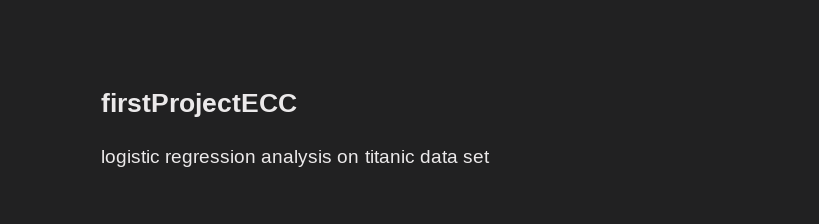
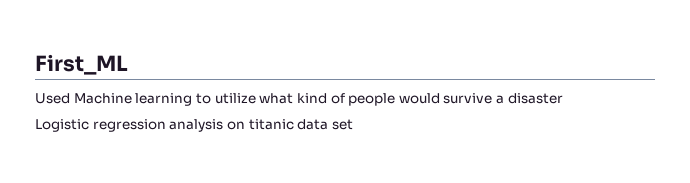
[101,93,297,117] [101,150,160,167] firstProjectECC // logistic -> [35,54,128,75] [35,93,563,106] [35,119,89,132] First_ML // Used Machine learning to utilize what kind of people would survive a disaster // Logistic

